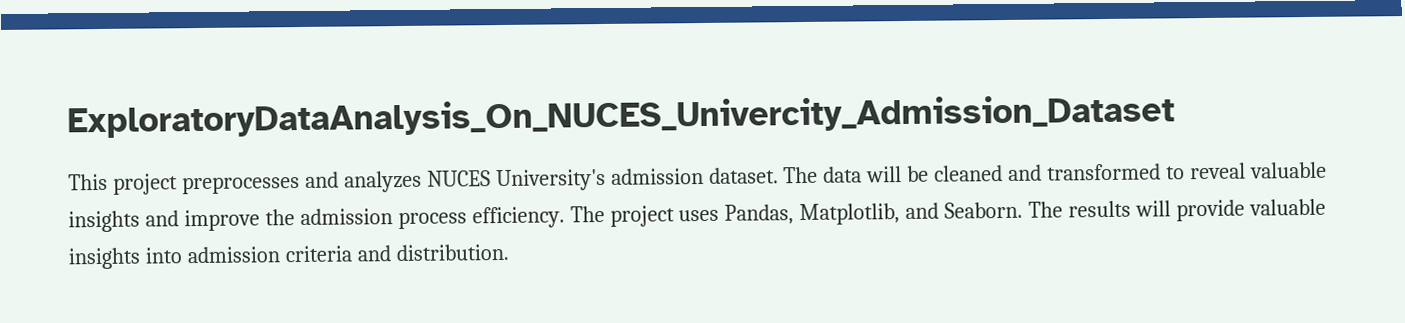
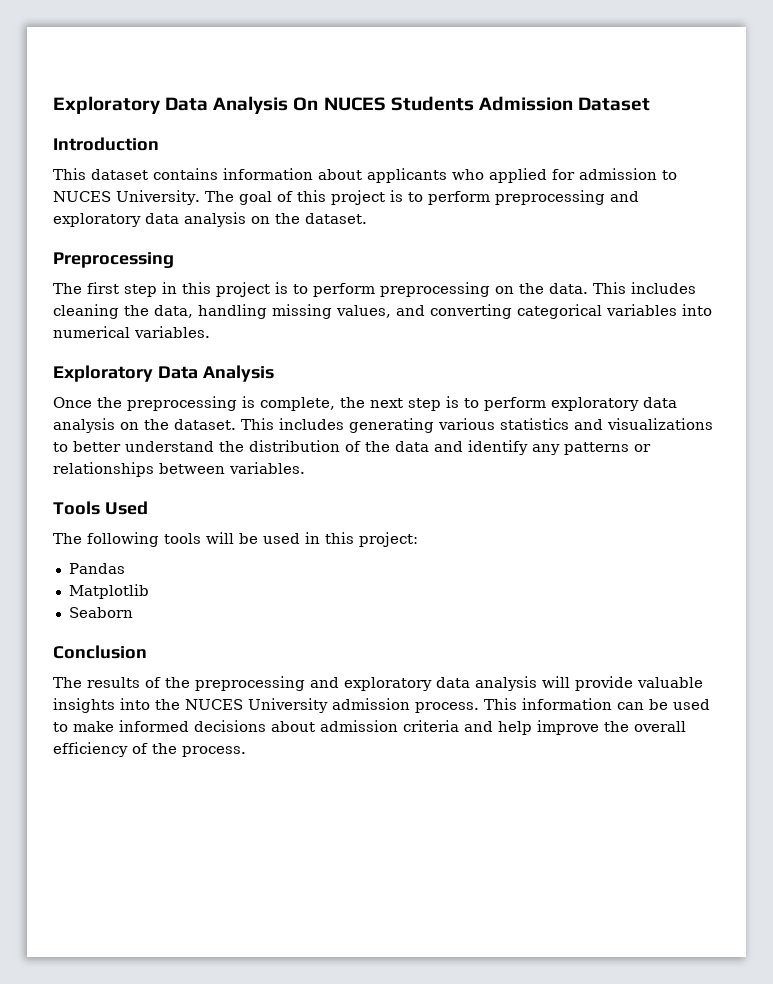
[67,94,1175,139] [68,161,1327,195] [68,200,1132,233] ExploratoryDataAnalysis_On_NUCES_Univercity_Admission_Dataset // This project preprocesses and analyzes NUCES University's admission dataset. The data will be cleaned and transformed to reveal valuable insights and improve the admission process efficiency. The project uses Pandas, Matplotlib, and Seaborn. The results -> [53,96,650,114] [53,137,159,151] [53,168,677,183] [53,190,639,205] [53,212,367,227] [53,252,174,268] [53,282,696,297] [53,304,712,319] [53,326,210,338] [53,365,274,382] [53,396,677,411] [53,418,713,433] [53,440,651,455] [53,462,305,477] [53,501,148,515] [53,532,418,547] [68,563,125,574] [68,584,149,599] [68,607,133,618] [53,645,147,659] [53,676,537,691] Exploratory Data Analysis On NUCES Students Admission Dataset // Introduction // This dataset contains information about applicants who applied for admission to NUCES University. The goal of this project is to perform preprocessing and exploratory data analysis on the dataset. // Preprocessing // The first step in this project is to perform preprocessing on the data. This includes cleaning the data, handling missing values, and converting categorical variables into numerical variables. // Exploratory Data Analysis // Once the preprocessing is complete, the next step is to perform exploratory data analysis on the dataset. This includes generating various statistics and visualizations to better understand the distribution of the data and identify any patterns or relationships between variables. // Tools Used // The following tools will be used in this project: // Pandas // Matplotlib // Seaborn // Conclusion // The results of the preprocessing and exploratory data analysis
[186,243,509,264] admission criteria and distribution. -> [155,698,710,713] [53,720,686,735] [53,742,246,757] the NUCES University admission process. This information can be used to make informed decisions about admission criteria and help improve the overall efficiency of the process.

